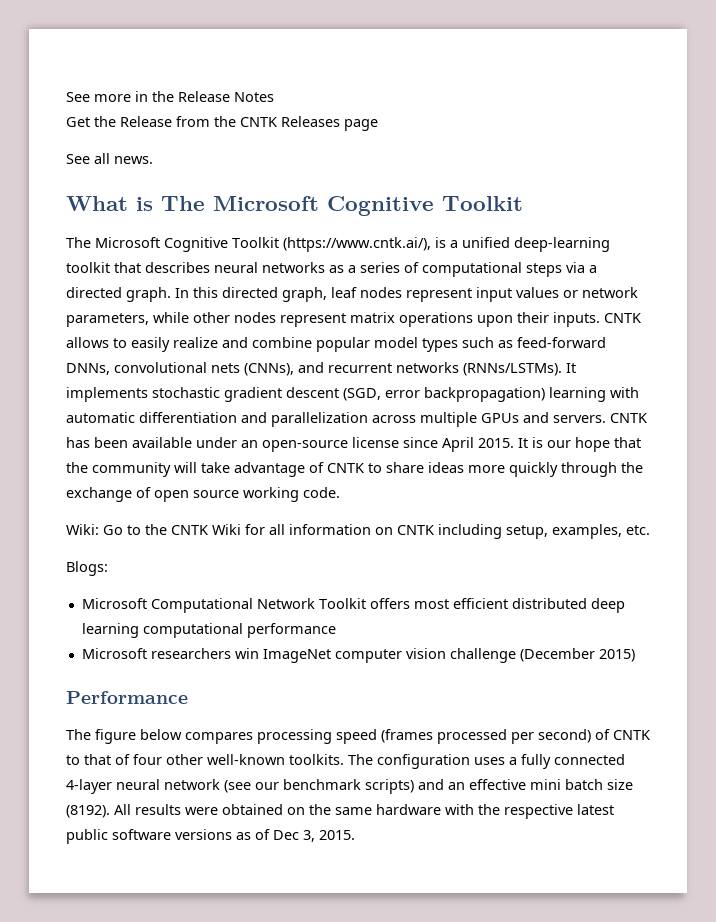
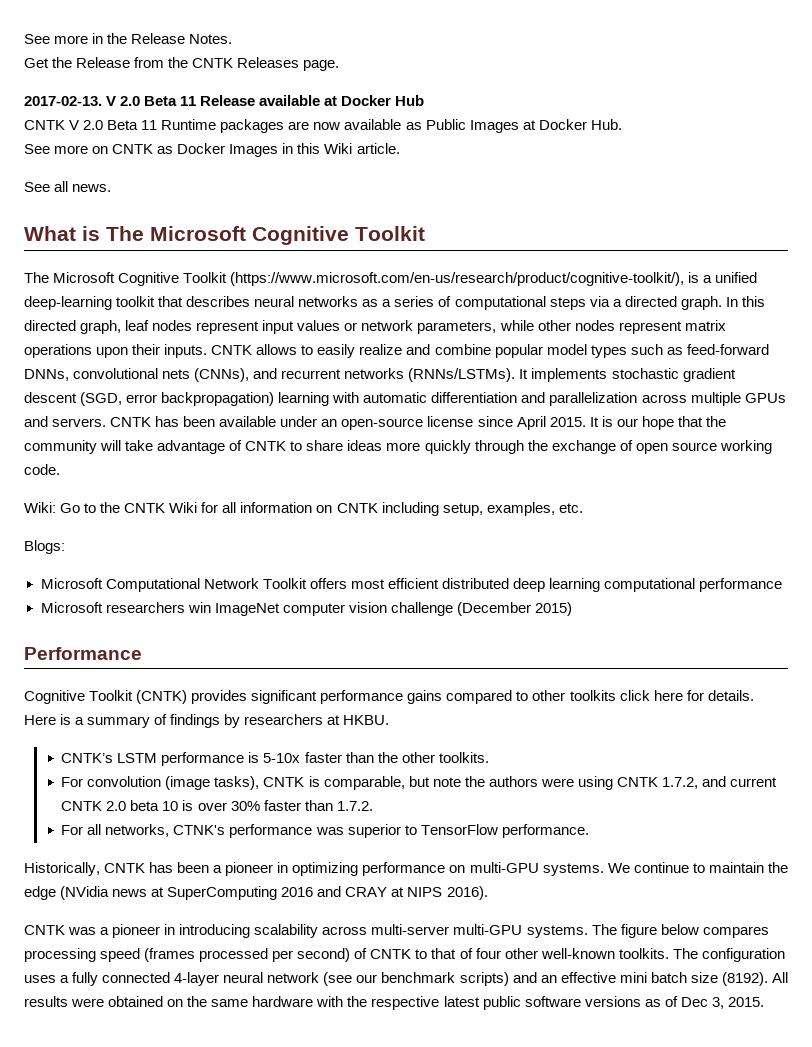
[234,92,274,102] Notes -> [189,34,233,44] Notes.
[344,119,378,131] page -> [303,60,340,71] [24,95,425,106] [24,119,622,133] [24,143,400,157] page. // 2017-02-13. V 2.0 Beta 11 Release available at Docker Hub // CNTK V 2.0 Beta 11 Runtime packages are now available as Public Images at Docker Hub. // See more on CNTK as Docker Images in this Wiki article.
[283,237,431,252] (https://www.cntk.ai/), -> [230,272,685,286] (https://www.microsoft.com/en-us/research/product/cognitive-toolkit/),
(188, 697) none -> [24,690,754,704] [24,714,390,728] [61,752,489,766] [61,776,778,790] [61,800,373,811] [61,824,589,838] [24,862,788,876] [24,886,488,900] [24,924,588,938] Cognitive Toolkit (CNTK) provides significant performance gains compared to other toolkits click here for details. Here is a summary of findings by researchers at HKBU. // CNTK’s LSTM performance is 5-10x faster than the other toolkits. // For convolution (image tasks), CNTK is comparable, but note the authors were using CNTK 1.7.2, and current CNTK 2.0 beta 10 is over 30% faster than 1.7.2. // For all networks, CTNK's performance was superior to TensorFlow performance. // Historically, CNTK has been a pioneer in optimizing performance on multi-GPU systems. We continue to maintain the edge (NVidia news at SuperComputing 2016 and CRAY at NIPS 2016). // CNTK was a pioneer in introducing scalability across multi-server multi-GPU systems.

